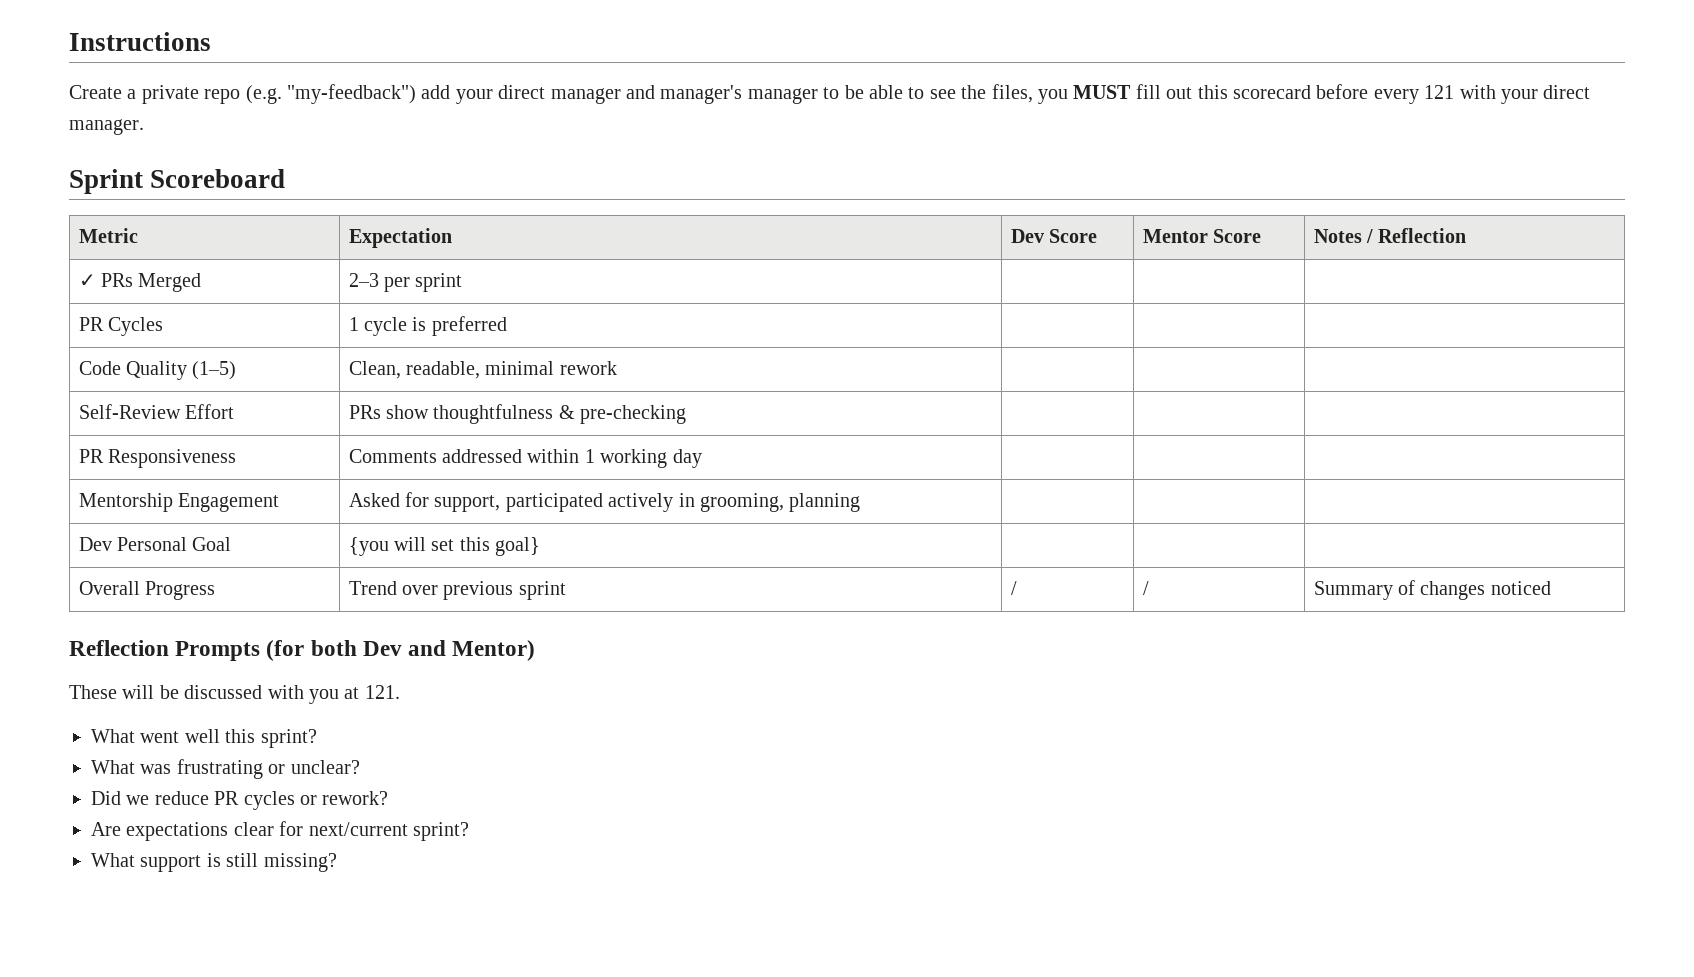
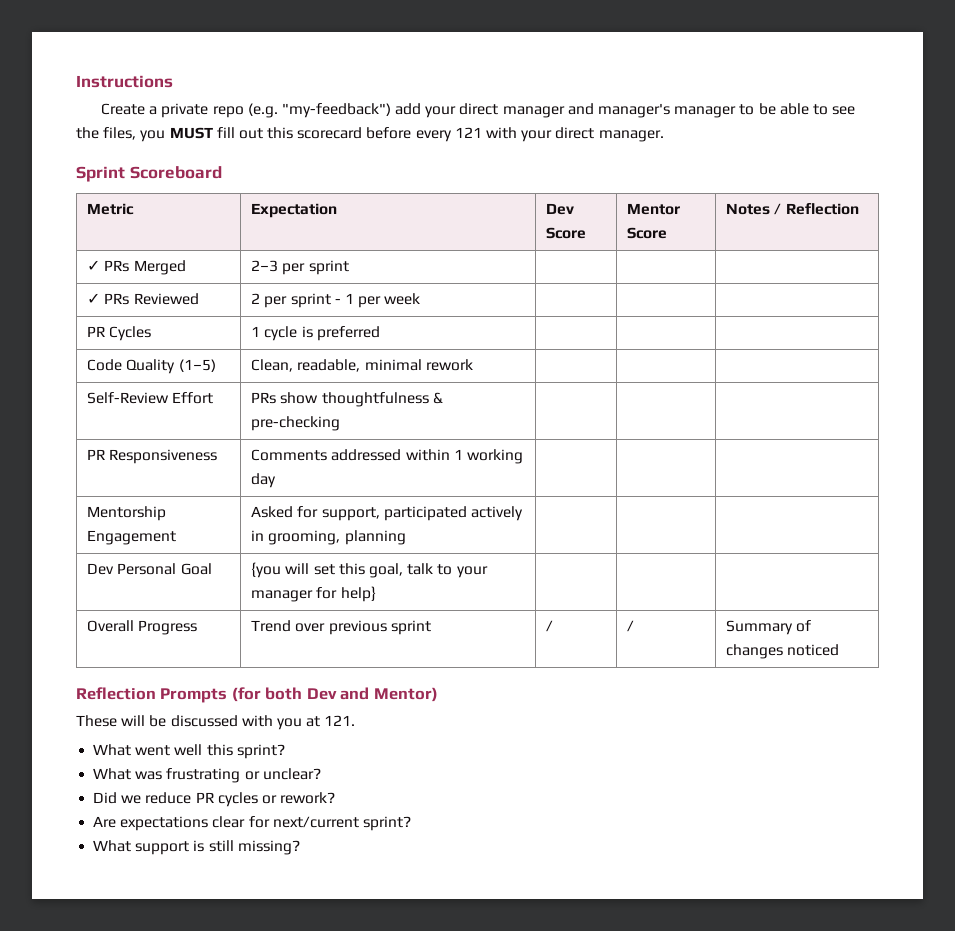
(463, 282) none -> [87,293,199,305] [251,293,421,308] // ✓ PRs Reviewed | 2 per sprint - 1 per week | | |
[495,537,541,556] goal} -> [368,563,488,578] [251,586,376,602] goal, talk to your manager for help}

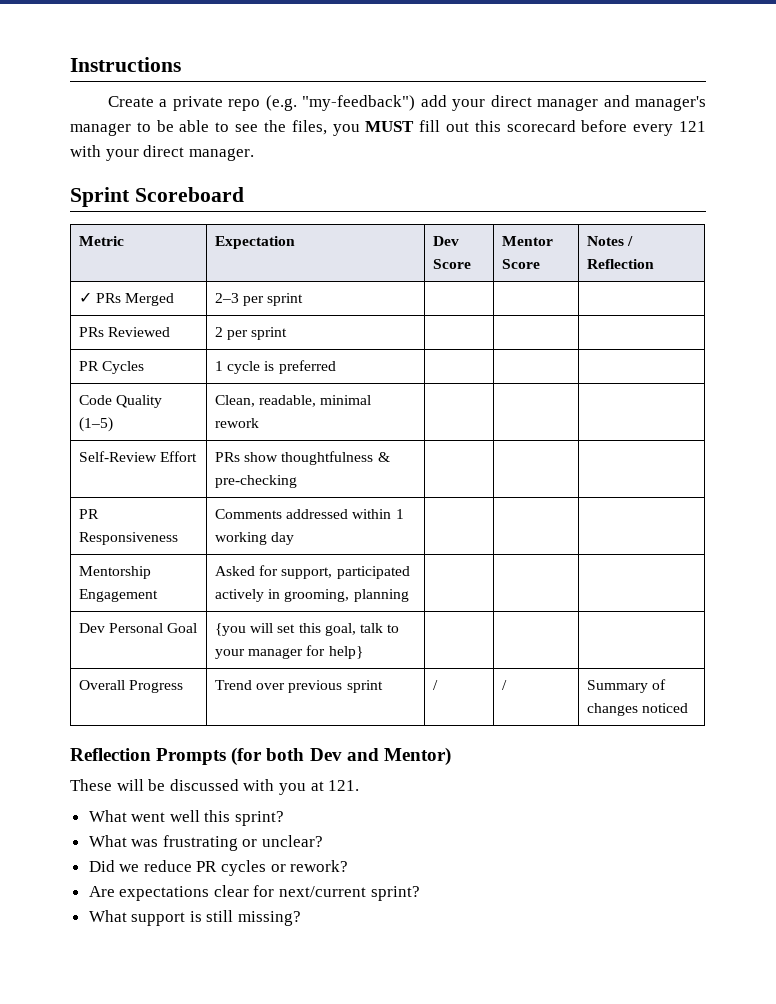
[87,293,101,304] ✓ -> (304, 299) none
[334,293,421,308] - 1 per week -> (288, 333) none

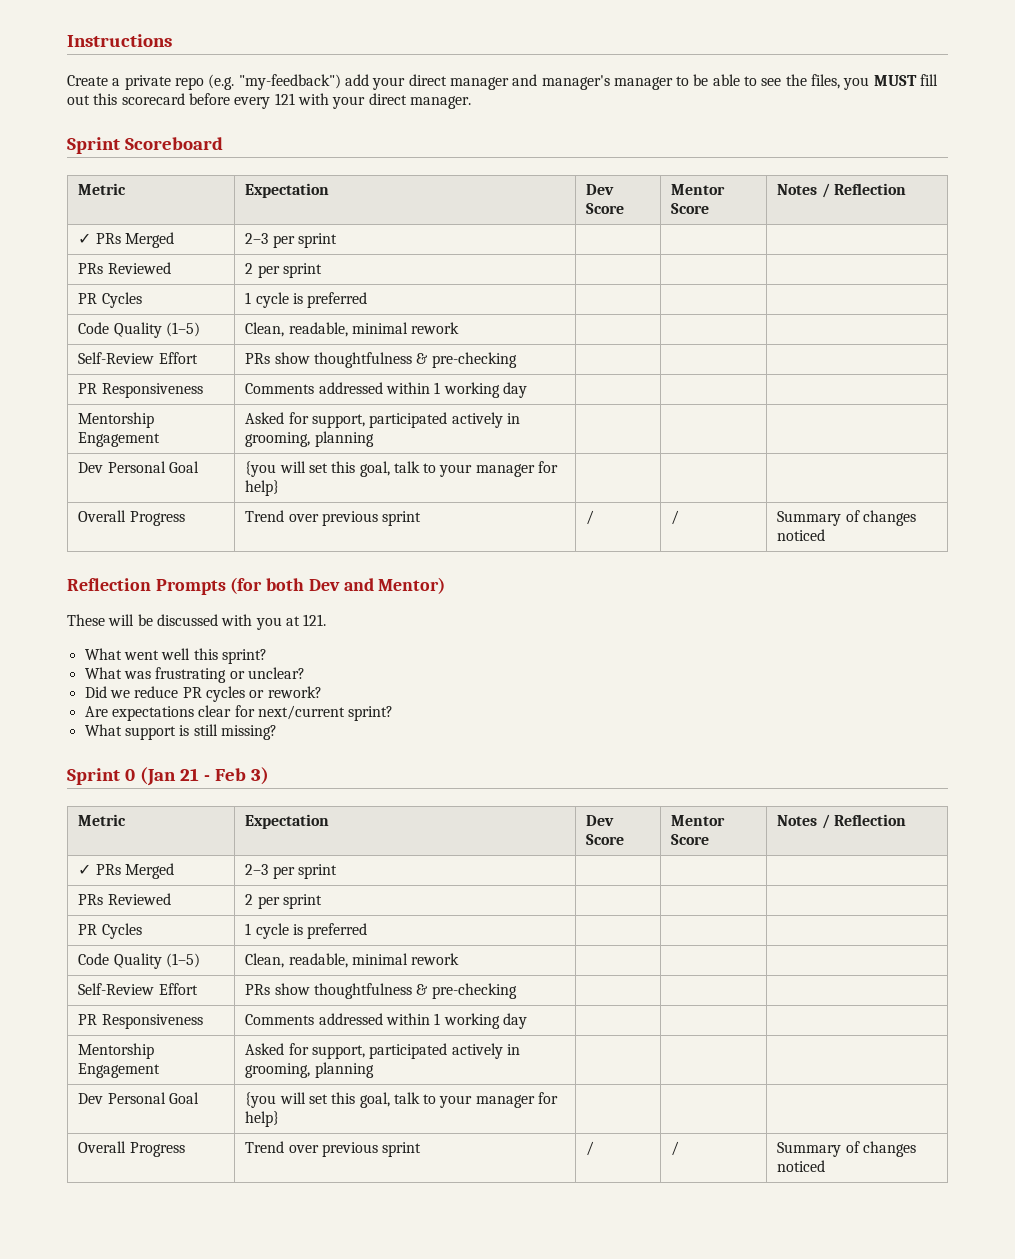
(302, 918) none -> [67,767,269,786] [78,814,127,826] [245,814,330,829] [586,815,615,826] [586,834,625,845] [671,815,726,826] [671,834,710,845] [777,814,906,829] [78,863,174,879] [245,864,337,879] [78,893,171,905] [245,894,322,909] [78,923,142,939] [245,923,368,939] [78,953,200,969] [245,953,460,968] [78,983,198,995] [245,983,517,999] [78,1014,203,1029] [245,1013,527,1029] [78,1043,155,1059] [78,1063,161,1078] [245,1043,520,1059] [245,1062,374,1078] [78,1092,199,1104] [245,1092,559,1108] [245,1111,280,1127] [78,1141,185,1157] [245,1141,422,1157] [586,1141,595,1156] [671,1141,680,1156] [777,1141,916,1157] [777,1160,826,1172] // Sprint 0 (Jan 21 - Feb 3) // Metric | Expectation | Dev Score | Mentor Score | Notes / Reflection // ✓ PRs Merged | 2–3 per sprint | | | // PRs Reviewed | 2 per sprint | | | // PR Cycles | 1 cycle is preferred | | | // Code Quality (1–5) | Clean, readable, minimal rework | | | // Self-Review Effort | PRs show thoughtfulness & pre-checking | | | // PR Responsiveness | Comments addressed within 1 working day | | | // Mentorship Engagement | Asked for support, participated actively in grooming, planning | | | // Dev Personal Goal | {you will set this goal, talk to your manager for help} | | | // Overall Progress | Trend over previous sprint | / | / | Summary of changes noticed

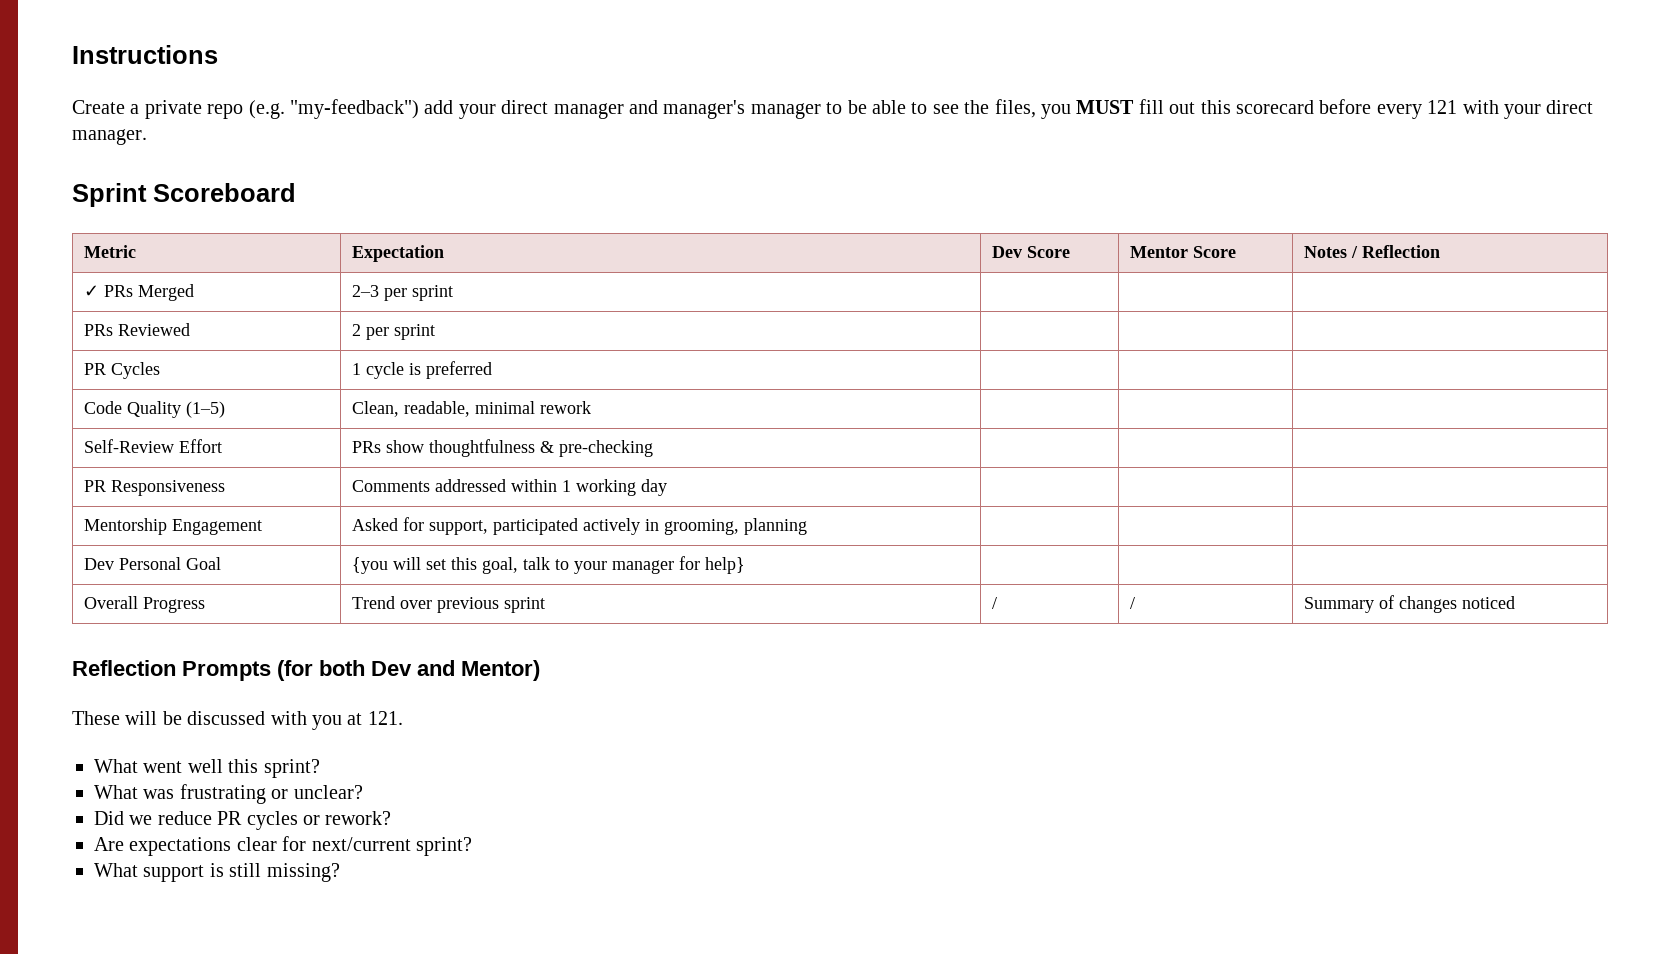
[67,767,269,786] [78,814,127,826] [245,814,330,829] [586,815,615,826] [586,834,625,845] [671,815,726,826] [671,834,710,845] [777,814,906,829] [78,863,174,879] [245,864,337,879] [78,893,171,905] [245,894,322,909] [78,923,142,939] [245,923,368,939] [78,953,200,969] [245,953,460,968] [78,983,198,995] [245,983,517,999] [78,1014,203,1029] [245,1013,527,1029] [78,1043,155,1059] [78,1063,161,1078] [245,1043,520,1059] [245,1062,374,1078] [78,1092,199,1104] [245,1092,559,1108] [245,1111,280,1127] [78,1141,185,1157] [245,1141,422,1157] [586,1141,595,1156] [671,1141,680,1156] [777,1141,916,1157] [777,1160,826,1172] // Sprint 0 (Jan 21 - Feb 3) // Metric | Expectation | Dev Score | Mentor Score | Notes / Reflection // ✓ PRs Merged | 2–3 per sprint | | | // PRs Reviewed | 2 per sprint | | | // PR Cycles | 1 cycle is preferred | | | // Code Quality (1–5) | Clean, readable, minimal rework | | | // Self-Review Effort | PRs show thoughtfulness & pre-checking | | | // PR Responsiveness | Comments addressed within 1 working day | | | // Mentorship Engagement | Asked for support, participated actively in grooming, planning | | | // Dev Personal Goal | {you will set this goal, talk to your manager for help} | | | // Overall Progress | Trend over previous sprint | / | / | Summary of changes noticed -> (340, 872) none

